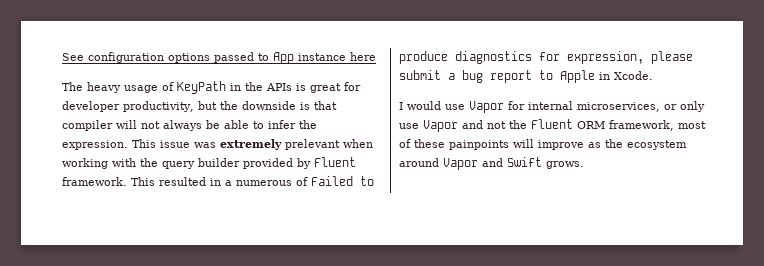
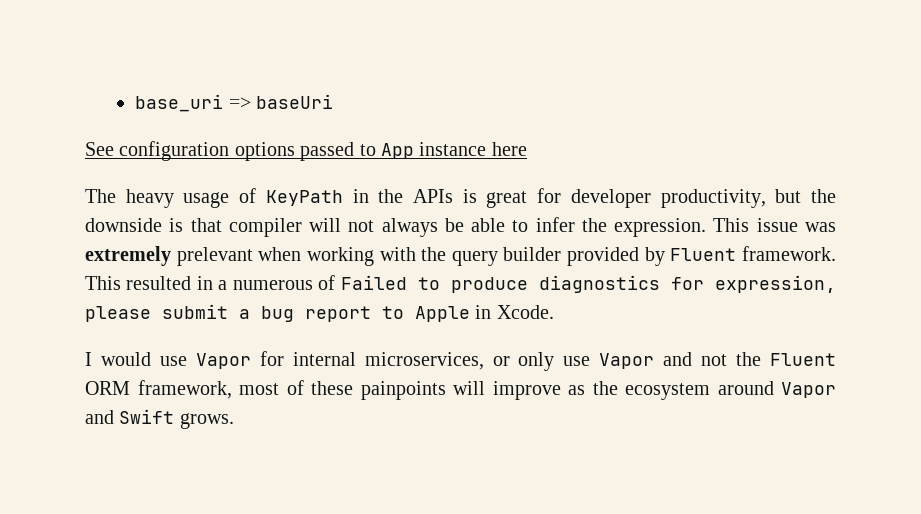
(62, 57) none -> [135,94,333,112] base_uri => baseUri //

